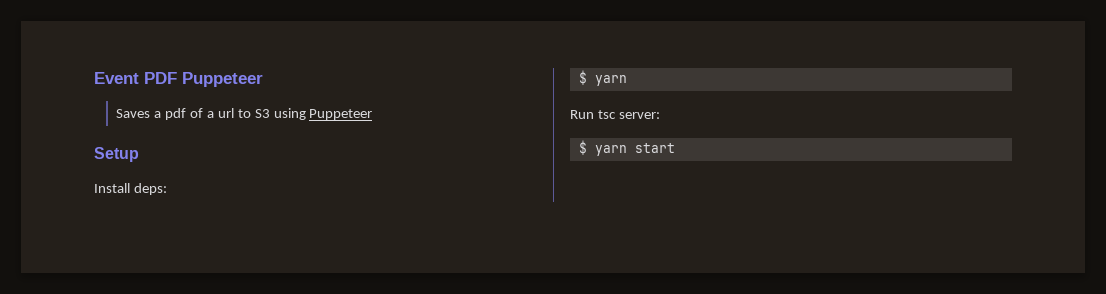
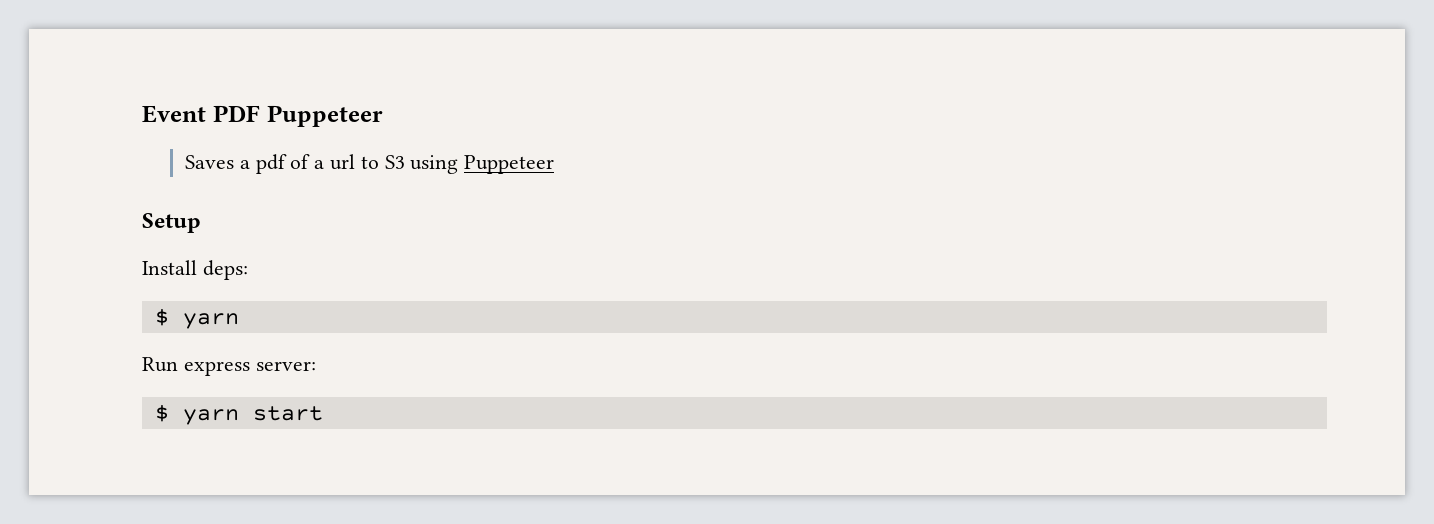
[597,110,616,119] tsc -> [183,361,250,376] express

